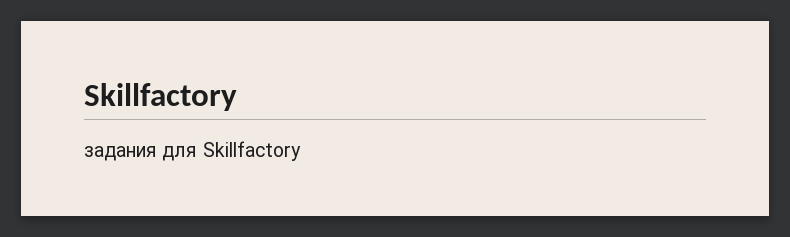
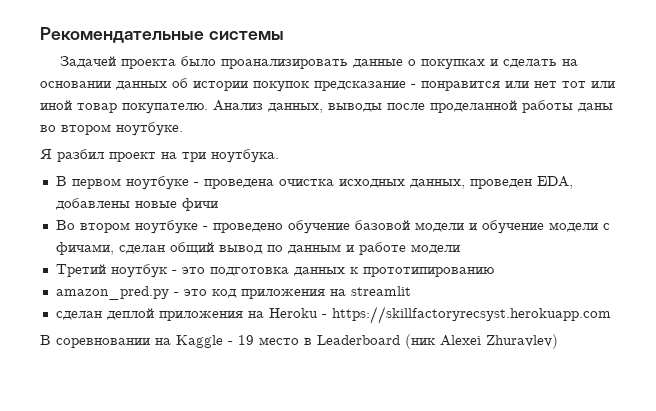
[84,83,237,111] [84,141,301,161] Skillfactory // задания для Skillfactory -> [40,27,284,43] [59,56,578,70] [40,78,615,92] [40,100,613,114] [40,122,183,136] [40,149,279,163] [55,176,573,190] [55,198,218,211] [55,220,610,234] [55,242,460,255] [55,264,494,278] [55,286,411,300] [55,306,611,324] [40,334,558,349] Рекомендательные системы // Задачей проекта было проанализировать данные о покупках и сделать на основании данных об истории покупок предсказание - понравится или нет тот или иной товар покупателю. Анализ данных, выводы после проделанной работы даны во втором ноутбуке. // Я разбил проект на три ноутбука. // В первом ноутбуке - проведена очистка исходных данных, проведен EDA, добавлены новые фичи // Во втором ноутбуке - проведено обучение базовой модели и обучение модели с фичами, сделан общий вывод по данным и работе модели // Третий ноутбук - это подготовка данных к прототипированию // amazon_pred.py - это код приложения на streamlit // сделан деплой приложения на Heroku - https://skillfactoryrecsyst.herokuapp.com // В соревновании на Kaggle - 19 место в Leaderboard (ник Alexei Zhuravlev)

